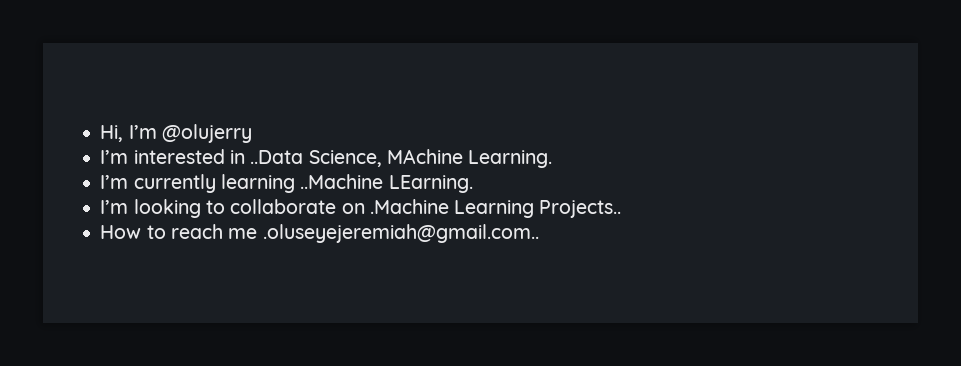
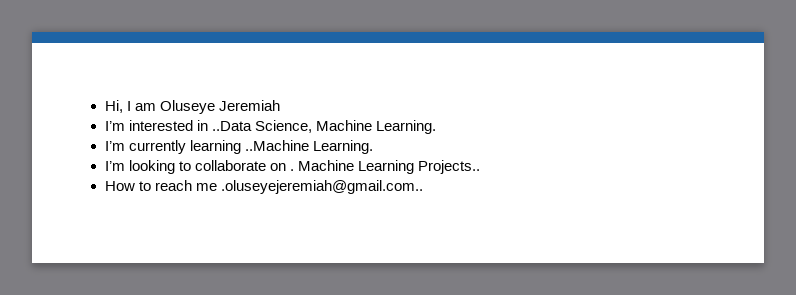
[128,124,252,143] I’m @olujerry -> [126,100,280,114] I am Oluseye Jeremiah
[386,149,463,164] MAchine -> [315,120,372,131] Machine
[388,175,473,193] LEarning. -> [312,140,373,154] Learning.
[369,199,449,214] .Machine -> [289,160,354,171] . Machine

